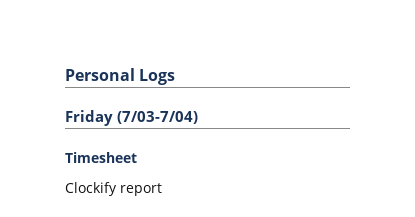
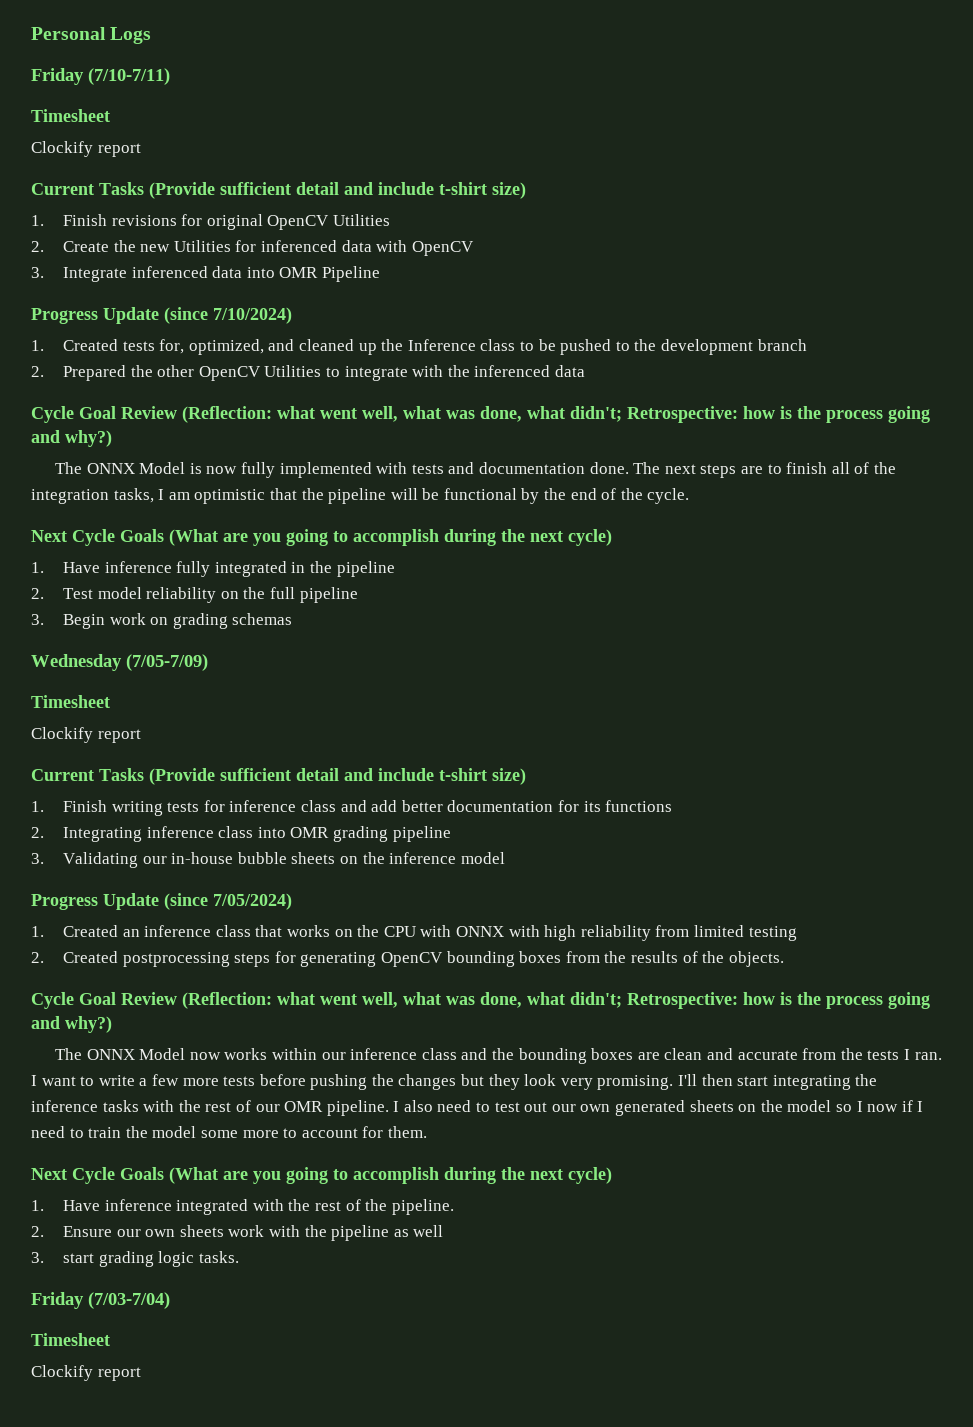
(176, 77) none -> [31,68,170,85] [31,109,110,122] [31,141,141,157] [31,182,526,199] [31,214,391,230] [31,240,474,256] [31,266,381,282] [31,307,292,324] [31,339,807,355] [31,365,585,381] [31,406,930,423] [31,430,112,447] [55,462,896,478] [31,488,690,504] [31,529,612,546] [31,561,395,577] [31,587,358,603] [31,613,293,629] [31,654,208,671] [31,695,110,708] [31,727,141,743] [31,768,526,785] [31,800,673,816] [31,826,451,842] [31,852,505,868] [31,893,292,910] [31,925,797,941] [31,951,784,967] [31,992,930,1009] [31,1016,112,1033] [55,1048,942,1064] [31,1074,878,1090] [31,1100,924,1116] [31,1126,427,1138] [31,1167,612,1184] [31,1199,454,1215] [31,1225,444,1241] [31,1251,239,1267] // Friday (7/10-7/11) // Timesheet // Clockify report // Current Tasks (Provide sufficient detail and include t-shirt size) // 1. Finish revisions for original OpenCV Utilities // 2. Create the new Utilities for inferenced data with OpenCV // 3. Integrate inferenced data into OMR Pipeline // Progress Update (since 7/10/2024) // 1. Created tests for, optimized, and cleaned up the Inference class to be pushed to the development branch // 2. Prepared the other OpenCV Utilities to integrate with the inferenced data // Cycle Goal Review (Reflection: what went well, what was done, what didn't; Retrospective: how is the process going and why?) // The ONNX Model is now fully implemented with tests and documentation done. The next steps are to finish all of the integration tasks, I am optimistic that the pipeline will be functional by the end of the cycle. // Next Cycle Goals (What are you going to accomplish during the next cycle) // 1. Have inference fully integrated in the pipeline // 2. Test model reliability on the full pipeline // 3. Begin work on grading schemas // Wednesday (7/05-7/09) // Timesheet // Clockify report // Current Tasks (Provide sufficient detail and include t-shirt size) // 1. Finish writing tests for inference class and add better documentation for its functions // 2. Integrating inference class into OMR grading pipeline // 3. Validating our in-house bubble sheets on the inference model // Progress Update (since 7/05/2024) // 1. Created an inference class that works on the CPU with ONNX with high reliability from limited testing // 2. Created postprocessing steps for generating OpenCV bounding boxes from the results of the objects. // Cycle Goal Review (Reflection: what went well, what was done, what didn't; Retrospective: how is the process going and why?) // The ONNX Model now works within our inference class and the bounding boxes are clean and accurate from the tests I ran. I want to write a few more tests before pushing the changes but they look very promising. I'll then start integrating the inference tasks with the rest of our OMR pipeline. I also need to test out our own generated sheets on the model so I now if I need to train the model some more to account for them. // Next Cycle Goals (What are you going to accomplish during the next cycle) // 1. Have inference integrated with the rest of the pipeline. // 2. Ensure our own sheets work with the pipeline as well // 3. start grading logic tasks.

